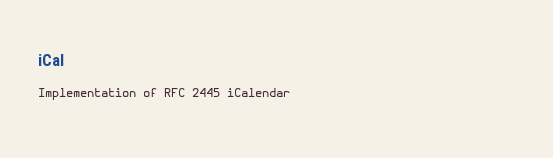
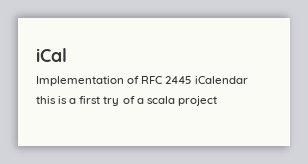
(290, 92) none -> [36,96,217,106] // this is a first try of a scala project

